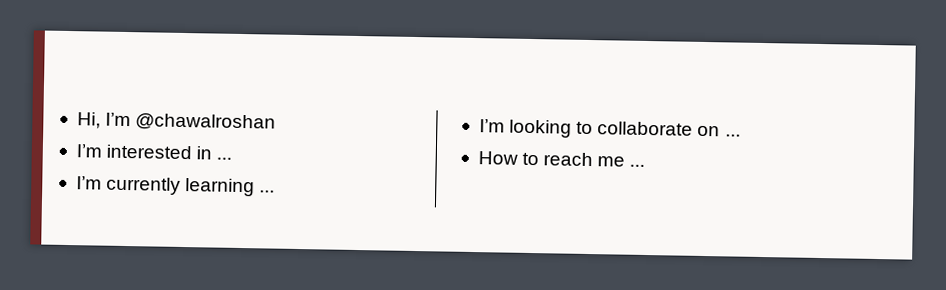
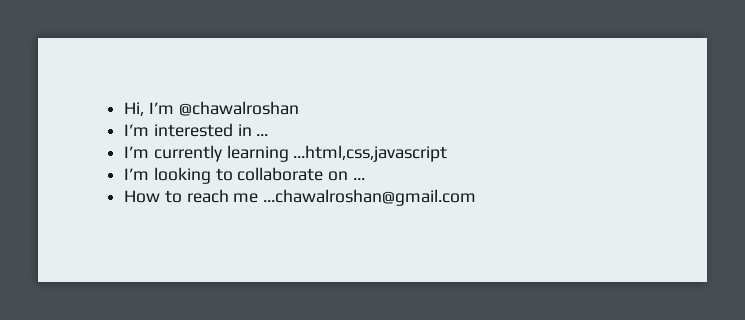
[259,190,276,193] ... -> [293,145,448,162] ...html,css,javascript
[629,164,646,167] ... -> [263,189,477,206] ...chawalroshan@gmail.com

